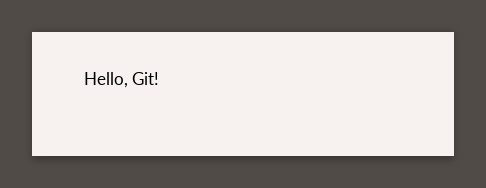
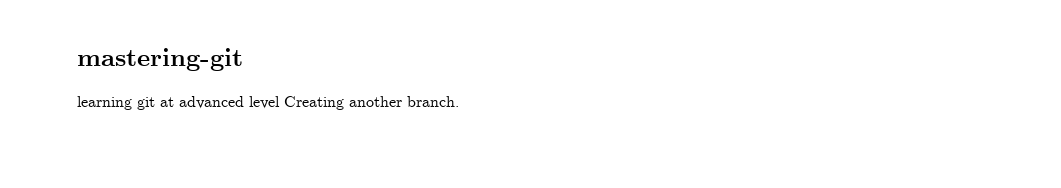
[84,72,160,88] Hello, Git! -> [77,48,243,71] [77,96,459,110] mastering-git // learning git at advanced level Creating another branch.

